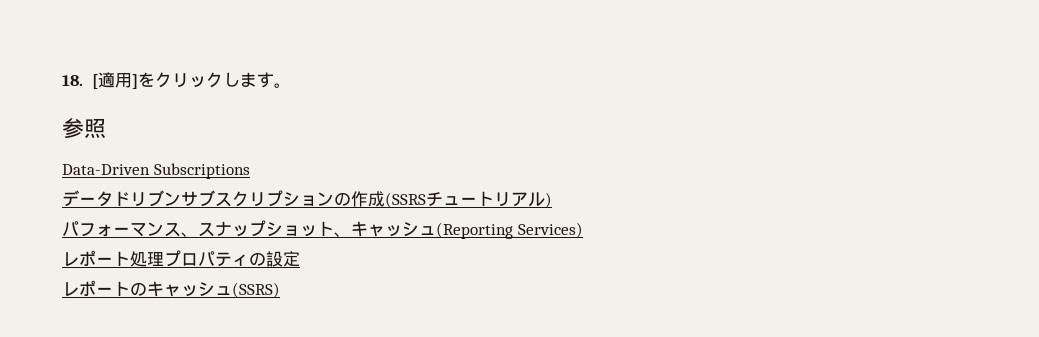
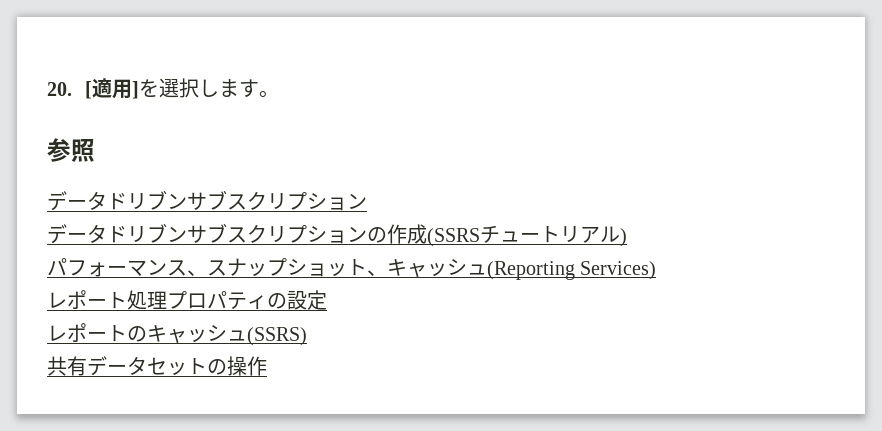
[62,75,83,86] 18. -> [47,82,72,96] 20.
[154,72,223,88] クリック -> [158,78,199,98] 選択
[62,163,250,179] Data-Driven Subscriptions -> [47,190,367,211] データドリブンサブスクリプション
(280, 290) none -> [47,356,267,376] // 共有データセットの操作

